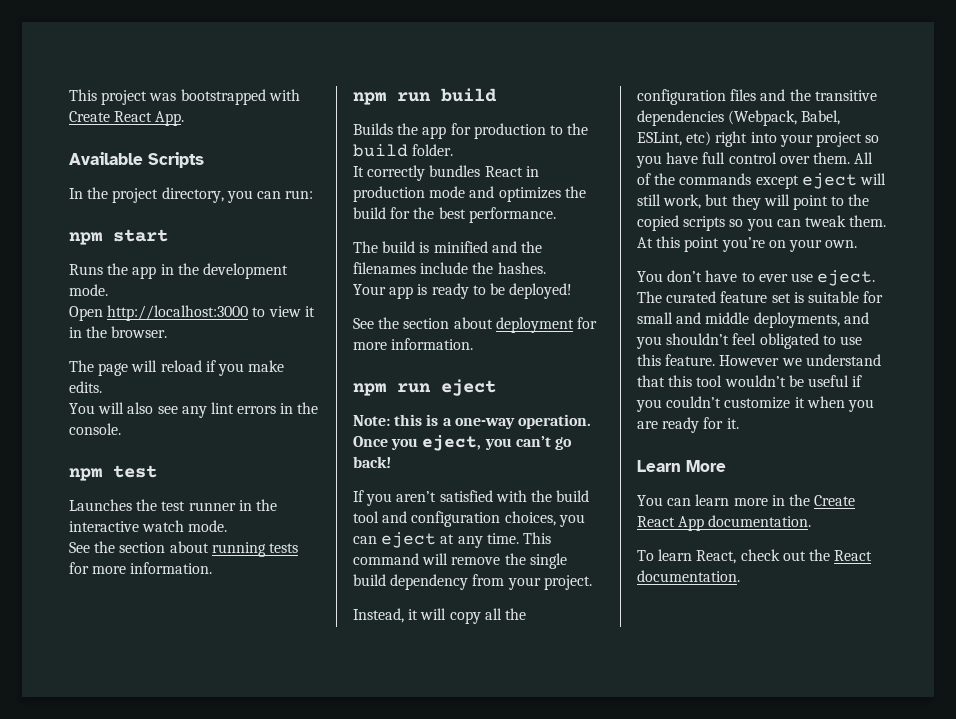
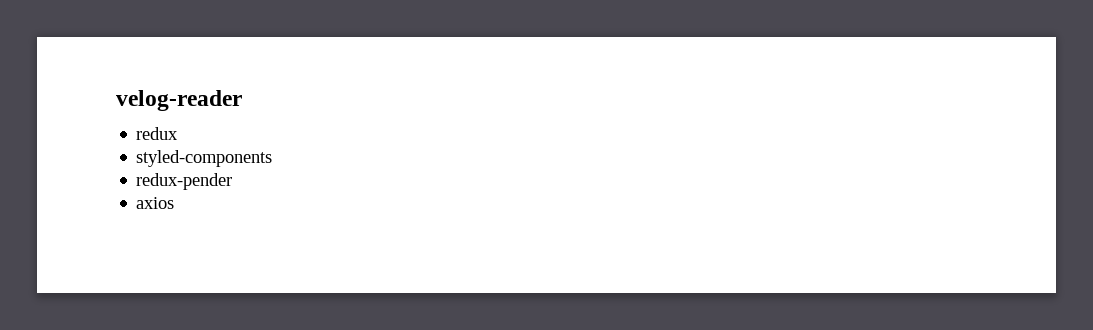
[69,89,300,105] [69,111,185,126] [69,152,204,168] [69,187,314,203] [69,229,168,245] [69,263,288,279] [69,284,108,296] [69,305,315,321] [69,326,168,338] [69,360,285,376] [69,381,102,393] [69,402,319,418] [69,423,121,435] [69,465,157,481] [69,499,277,511] [69,520,228,532] [69,541,298,557] [69,562,213,574] [353,88,497,105] [353,123,589,139] [353,144,454,157] [353,165,539,181] [353,186,586,202] [353,207,556,223] [353,241,542,253] [353,262,546,274] [353,283,573,299] [353,317,597,333] [353,338,474,350] [353,379,496,396] [353,414,591,429] [353,435,572,451] [353,456,391,468] [353,490,590,506] [353,511,585,527] [353,532,551,548] [353,553,567,569] [353,574,592,590] [353,608,526,624] [637,89,877,105] [637,110,841,126] [637,131,880,147] [636,152,874,168] [637,173,886,189] [637,194,870,210] [637,215,887,231] [637,236,858,252] [637,270,876,286] [637,291,884,303] [637,312,869,328] [636,333,862,349] [637,354,881,366] [637,375,863,387] [636,396,874,412] [637,417,739,433] [637,460,726,472] [637,494,856,506] [637,515,812,531] [637,549,873,564] [637,570,740,582] This project was bootstrapped with Create React App. // Available Scripts // In the project directory, you can run: // npm start // Runs the app in the development mode. // Open http://localhost:3000 to view it in the browser. // The page will reload if you make edits. // You will also see any lint errors in the console. // npm test // Launches the test runner in the interactive watch mode. // See the section about running tests for more information. // npm run build // Builds the app for production to the build folder. // It correctly bundles React in production mode and optimizes the build for the best performance. // The build is minified and the filenames include the hashes. // Your app is ready to be deployed! // See the section about deployment for more information. // npm run eject // Note: this is a one-way operation. Once you eject, you can’t go back! // If you aren’t satisfied with the build tool and configuration choices, you can eject at any time. This command will remove the single build dependency from your project. // Instead, it will copy all the configuration files and the transitive dependencies (Webpack, Babel, ESLint, etc) right into your project so you have full control over them. All of the commands except eject will still work, but they will point to the copied scripts so you can tweak them. At this point you’re on your own. // You don’t have to ever use eject. The curated feature set is suitable for small and middle deployments, and you shouldn’t feel obligated to use this feature. However we understand that this tool wouldn’t be useful if you couldn’t customize it when you are ready for it. // Learn More // You can learn more in the Create React App documentation. // To learn React, check out the React documentation. -> [116,90,242,111] [136,127,179,140] [136,150,273,167] [136,173,233,190] [136,197,175,209] velog-reader // redux // styled-components // redux-pender // axios

